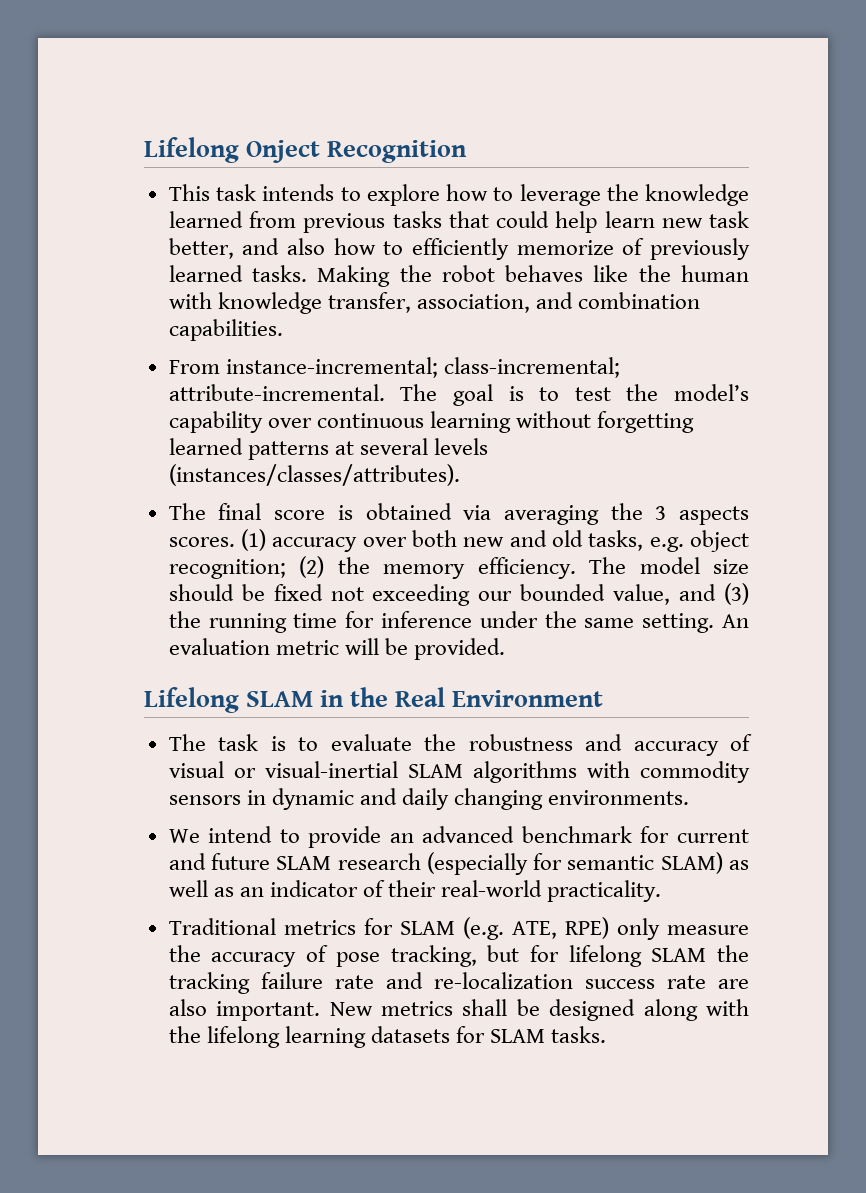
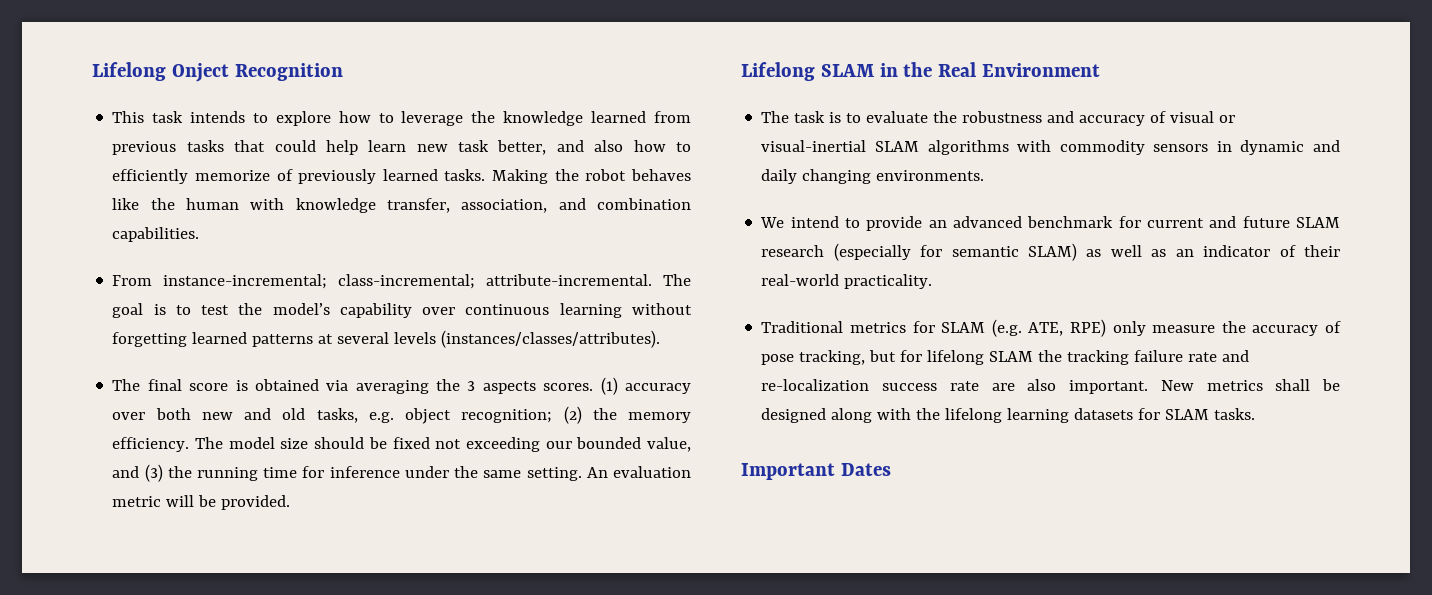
(607, 1034) none -> [741,463,891,480] // Important Dates

